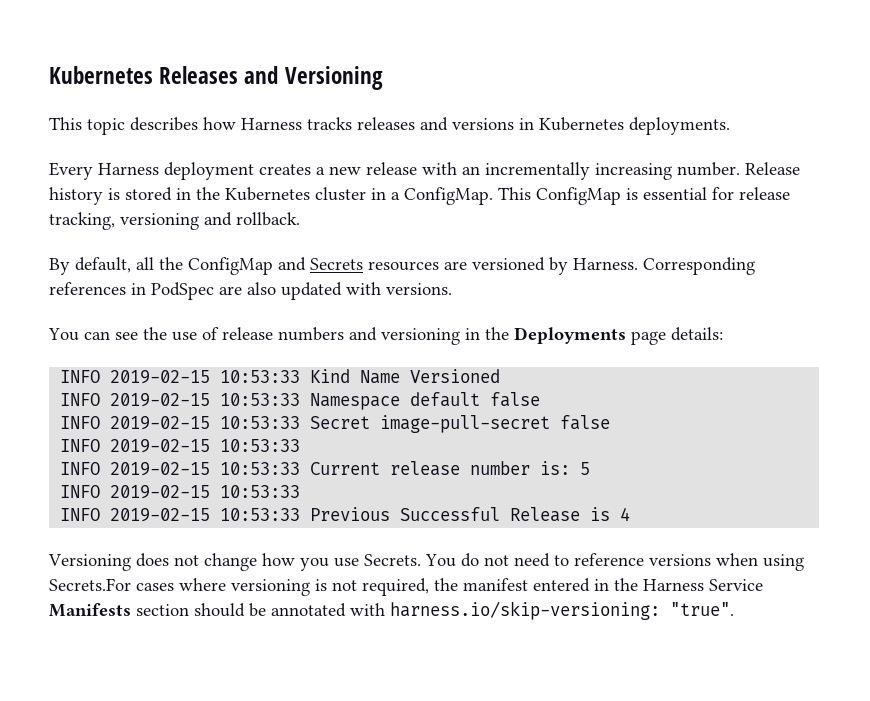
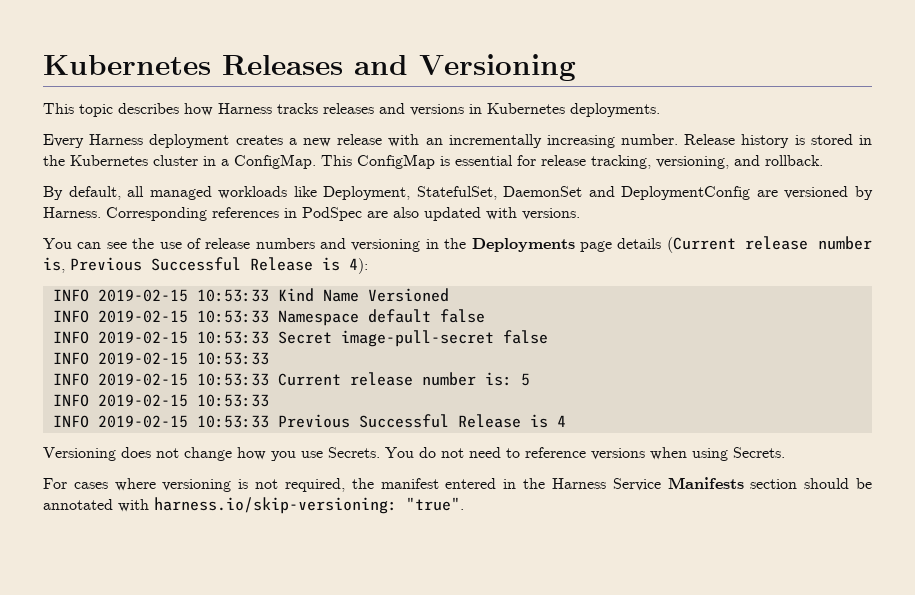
[120,213,199,230] versioning -> [656,156,729,169] versioning,
[159,257,439,275] the ConfigMap and Secrets resources -> [149,186,751,200] managed workloads like Deployment, StatefulSet, DaemonSet and DeploymentConfig
[671,327,723,341] details: -> [617,236,872,253] [43,257,368,274] details (Current release number is, Previous Successful Release is 4):
[49,578,131,591] Secrets.For -> [733,447,785,458] [43,478,67,489] Secrets. // For

